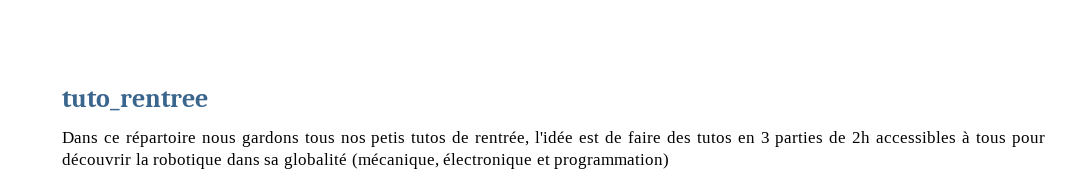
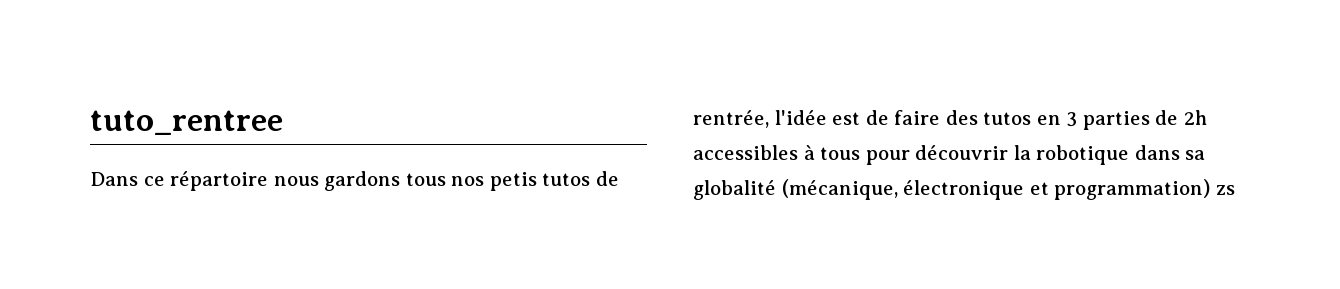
(670, 161) none -> [1215,185,1235,195] zs

